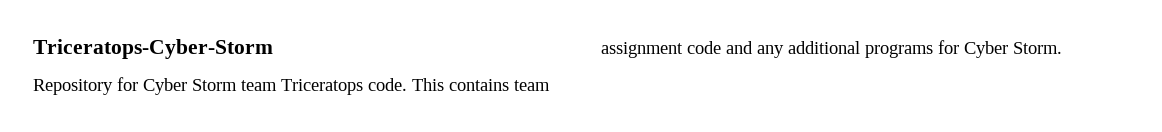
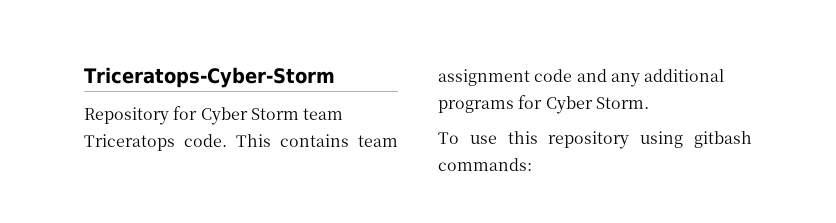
(1062, 48) none -> [438,131,752,149] [438,158,532,171] // To use this repository using gitbash commands:

